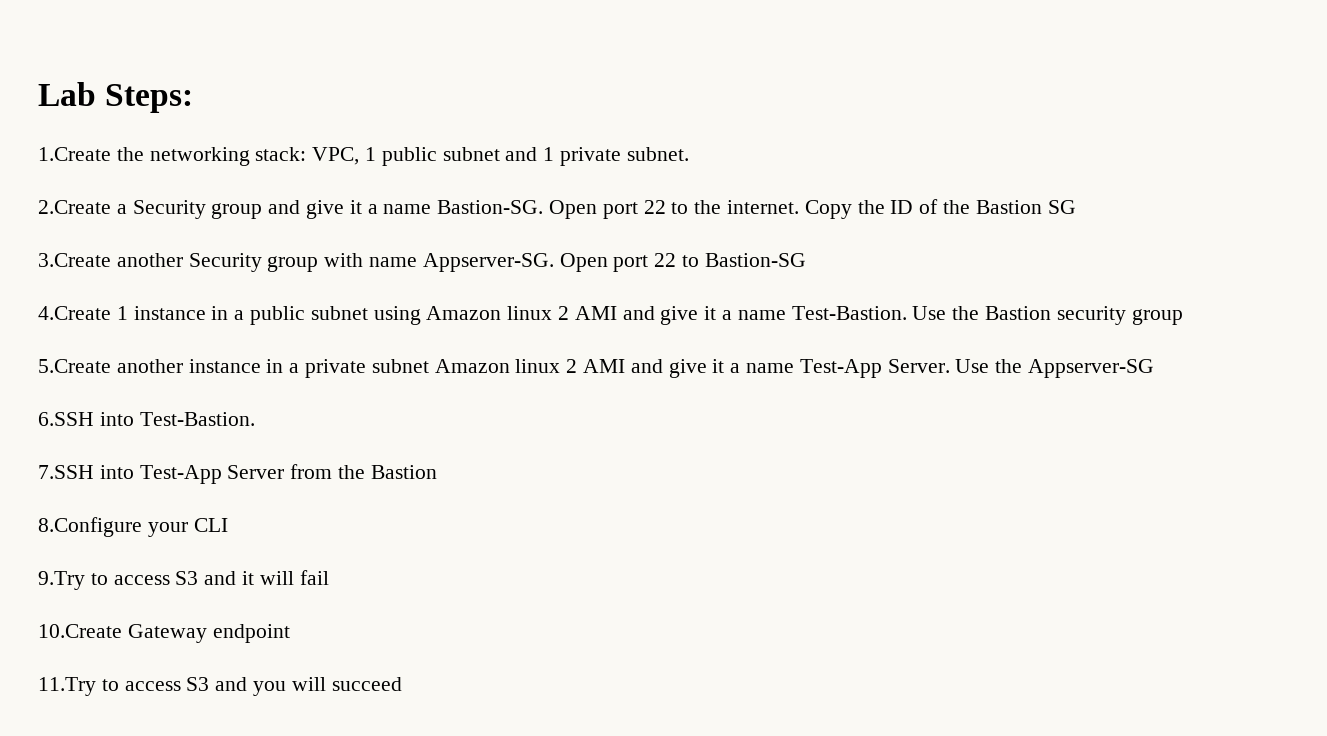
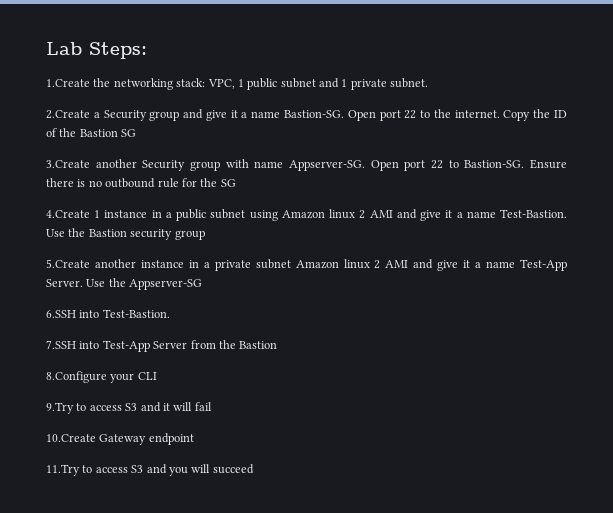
[704,253,806,267] Bastion-SG -> [464,159,567,169] [46,178,236,188] Bastion-SG. Ensure there is no outbound rule for the SG

